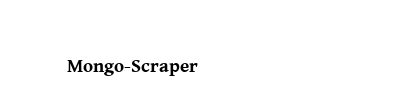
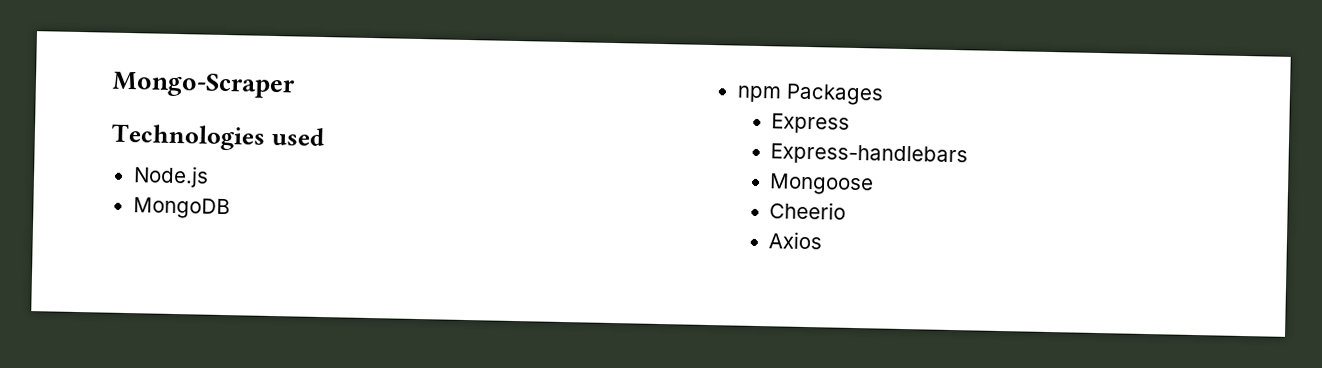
(198, 68) none -> [111,123,326,151] [132,165,209,188] [132,197,230,220] [736,83,884,106] [770,113,850,134] [769,143,968,167] [768,173,874,196] [768,201,846,220] [767,231,823,250] // Technologies used // Node.js // MongoDB // npm Packages // Express // Express-handlebars // Mongoose // Cheerio // Axios

